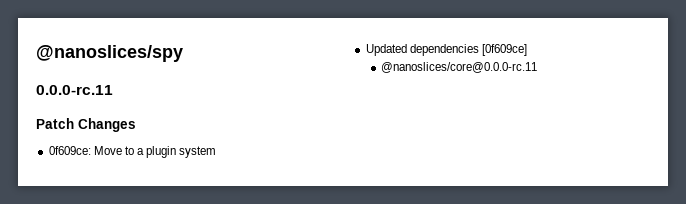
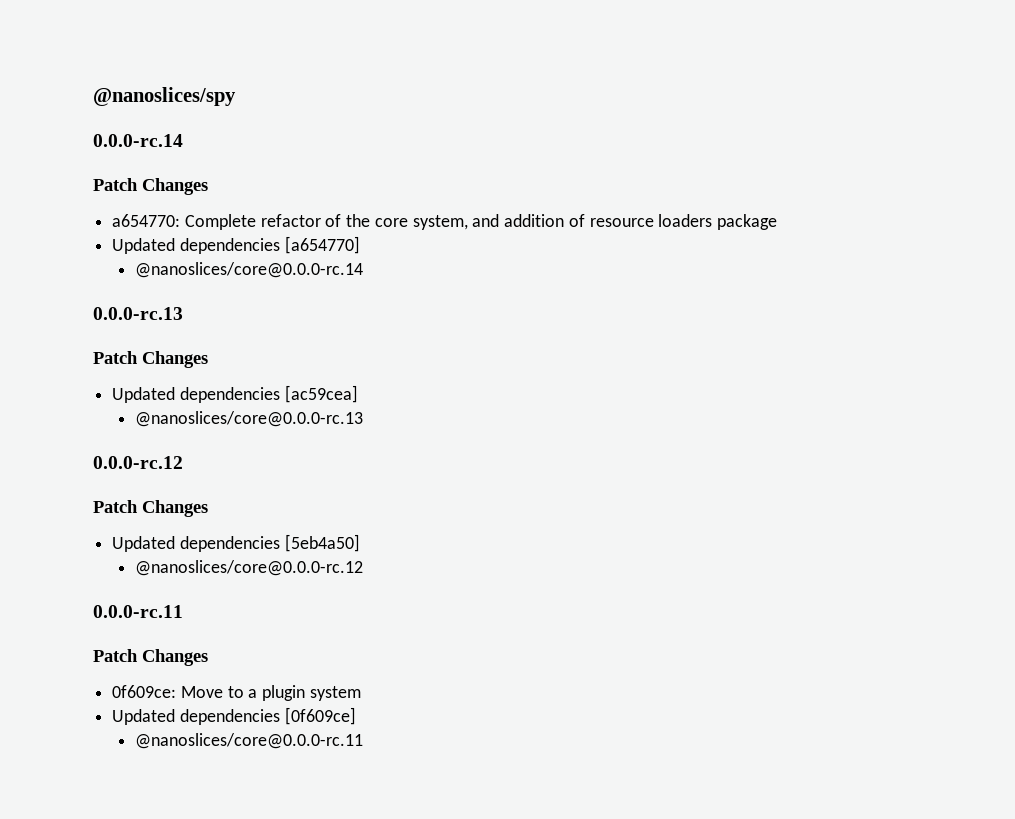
(183, 53) none -> [93,134,183,147] [93,178,208,195] [112,214,777,230] [112,236,360,254] [134,262,363,278] [93,307,183,320] [93,351,208,368] [112,385,358,403] [134,411,363,427] [93,456,183,469] [93,500,208,517] [112,534,360,552] [134,560,363,576] // 0.0.0-rc.14 // Patch Changes // a654770: Complete refactor of the core system, and addition of resource loaders package // Updated dependencies [a654770] // @nanoslices/core@0.0.0-rc.14 // 0.0.0-rc.13 // Patch Changes // Updated dependencies [ac59cea] // @nanoslices/core@0.0.0-rc.13 // 0.0.0-rc.12 // Patch Changes // Updated dependencies [5eb4a50] // @nanoslices/core@0.0.0-rc.12

